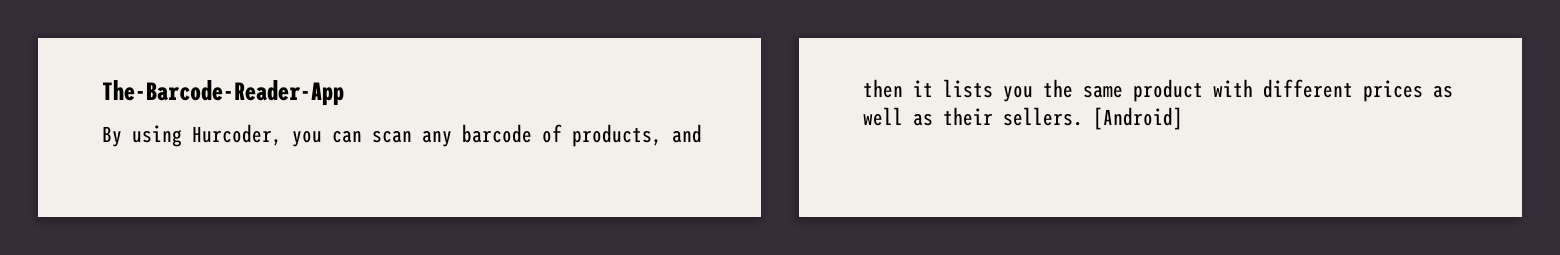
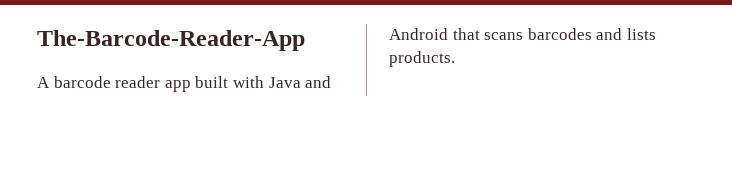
[102,124,702,147] [863,79,1453,102] [863,107,1183,130] By using Hurcoder, you can scan any barcode of products, and then it lists you the same product with different prices as well as their sellers. [Android] -> [37,76,332,92] [389,28,656,40] [389,51,455,67] A barcode reader app built with Java and Android that scans barcodes and lists products.

